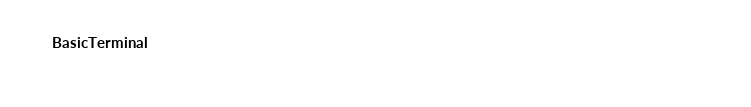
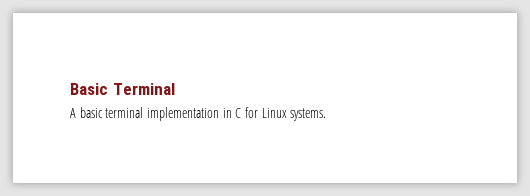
[52,37,148,48] BasicTerminal -> [70,83,175,95] [70,107,327,121] Basic Terminal // A basic terminal implementation in C for Linux systems.

